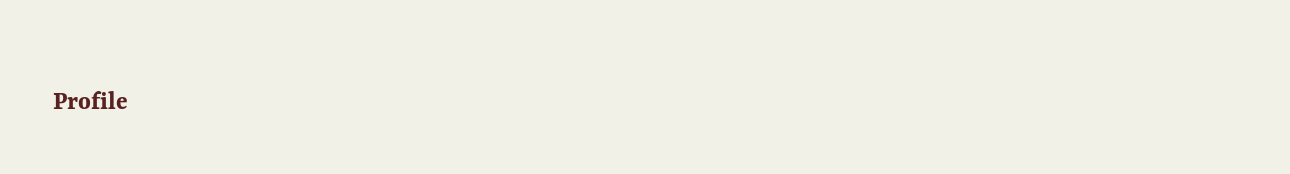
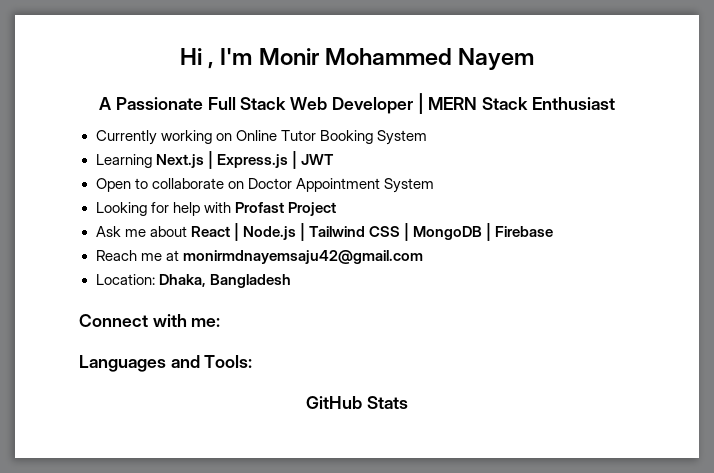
[53,91,128,109] Profile -> [179,48,535,70] [99,93,615,114] [95,130,427,145] [95,151,334,169] [95,178,434,193] [95,202,336,216] [95,223,554,241] [95,250,423,264] [95,274,291,288] [79,314,221,327] [79,355,253,372] [306,396,408,409] Hi , I'm Monir Mohammed Nayem // A Passionate Full Stack Web Developer | MERN Stack Enthusiast // Currently working on Online Tutor Booking System // Learning Next.js | Express.js | JWT // Open to collaborate on Doctor Appointment System // Looking for help with Profast Project // Ask me about React | Node.js | Tailwind CSS | MongoDB | Firebase // Reach me at monirmdnayemsaju42@gmail.com // Location: Dhaka, Bangladesh // Connect with me: // Languages and Tools: // GitHub Stats

